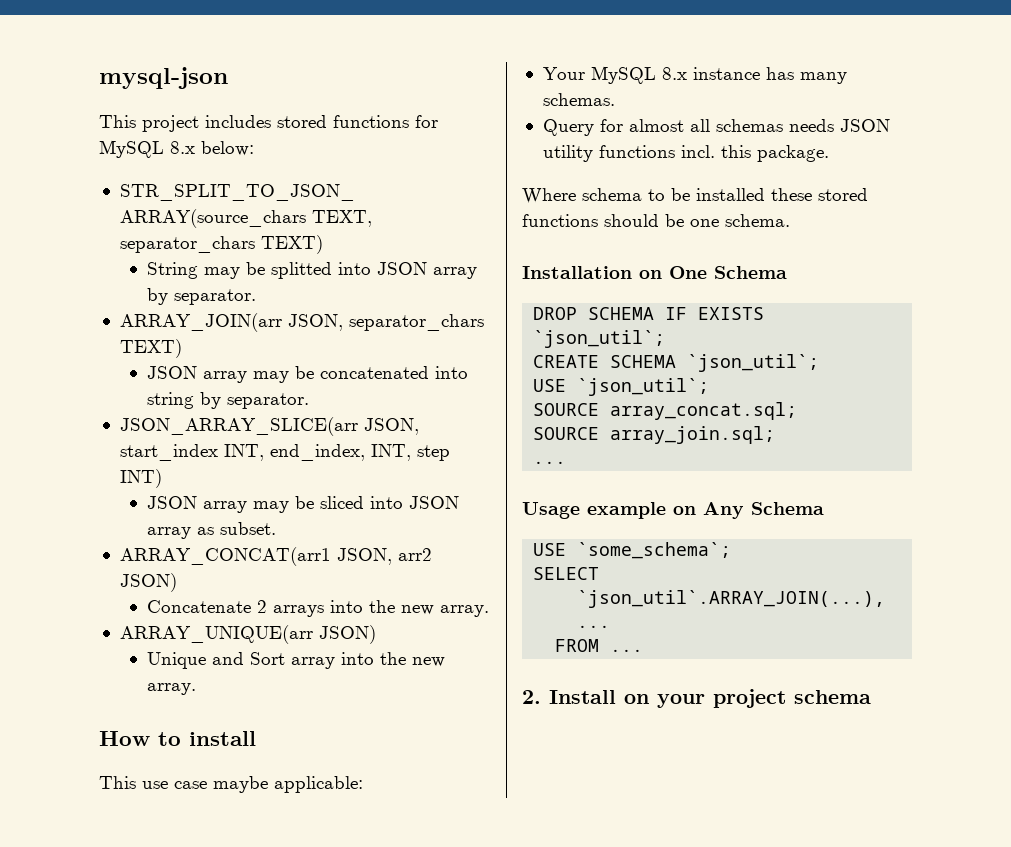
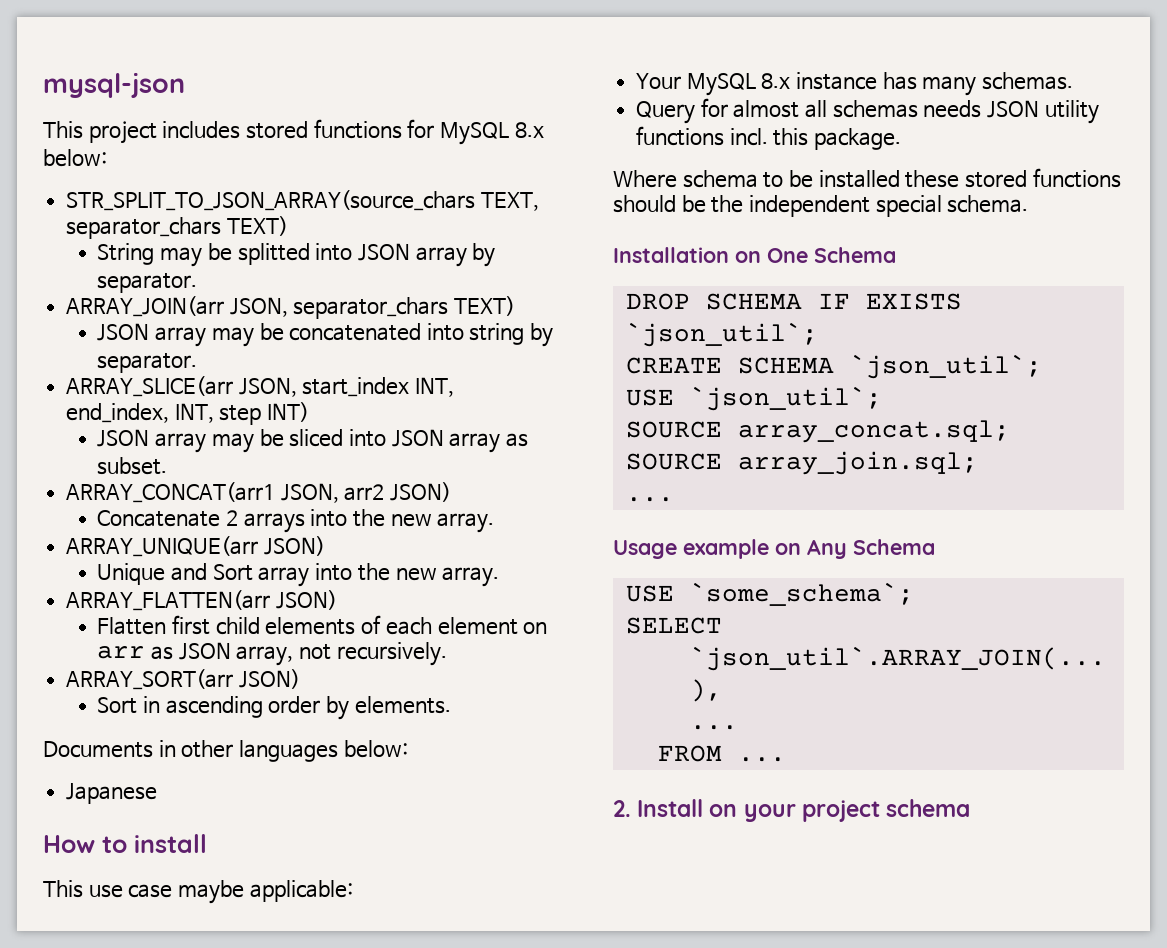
[119,417,358,436] JSON_ARRAY_SLICE(arr -> [66,376,234,397] ARRAY_SLICE(arr
(196, 689) none -> [66,590,337,611] [97,615,548,635] [97,642,447,666] [66,669,300,690] [97,696,451,720] [43,740,408,762] [66,783,158,804] // ARRAY_FLATTEN(arr JSON) // Flatten first child elements of each element on arr as JSON array, not recursively. // ARRAY_SORT(arr JSON) // Sort in ascending order by elements. // Documents in other languages below: // Japanese
[690,219,719,227] one -> [711,195,942,217] the independent special

